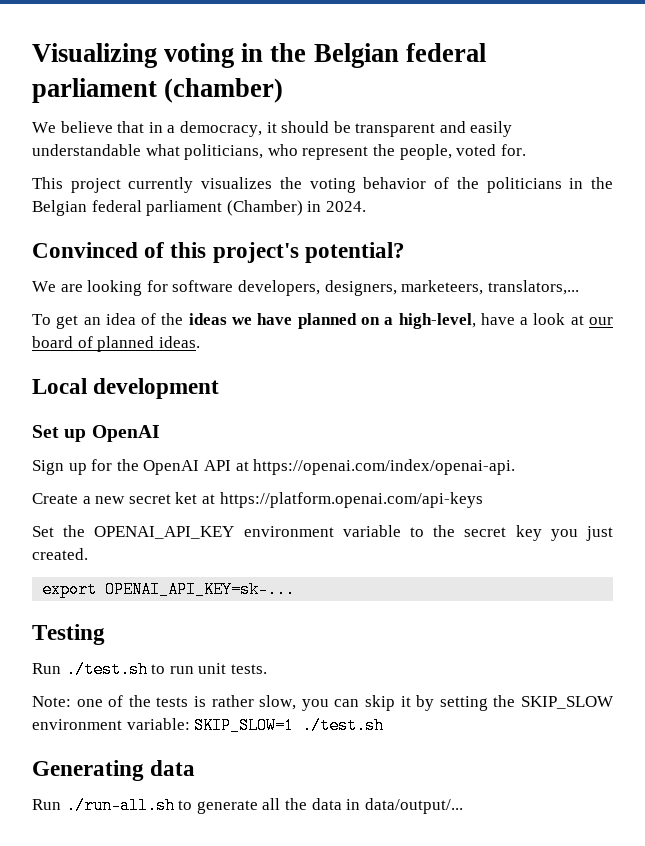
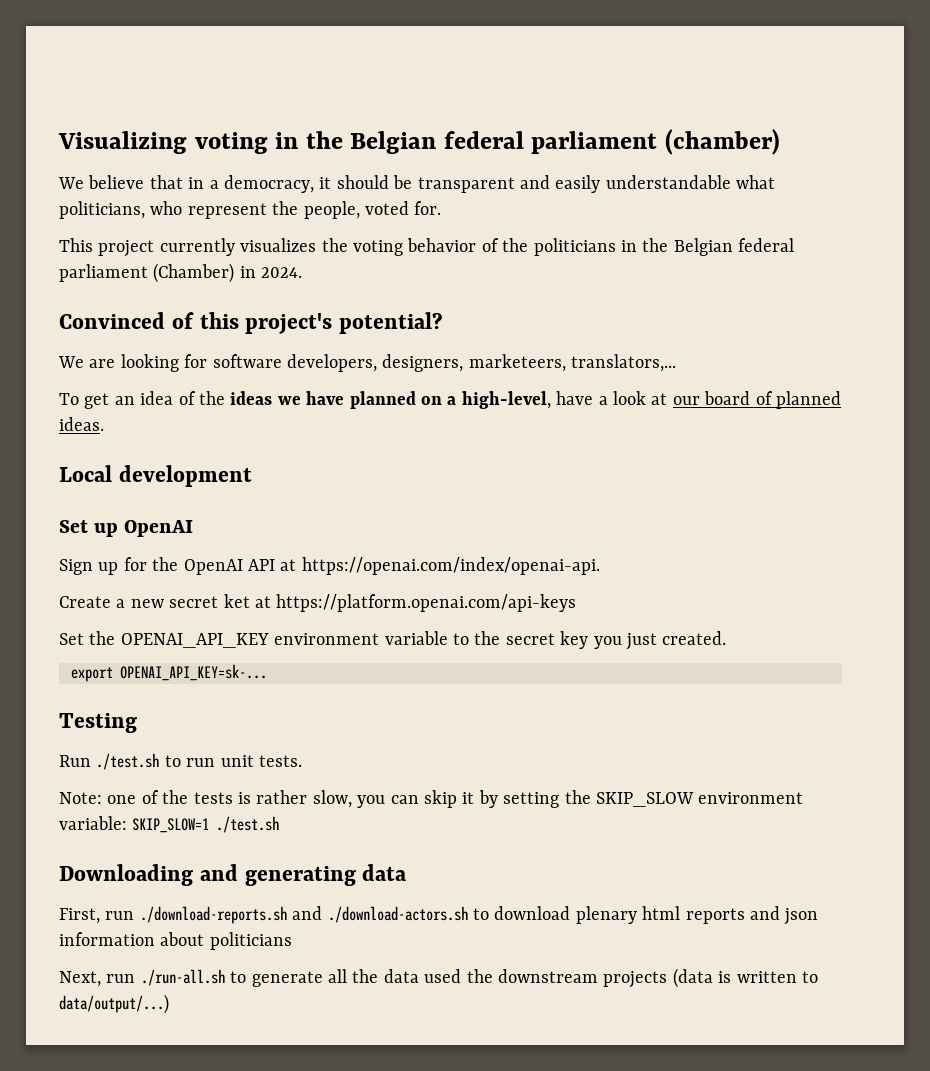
[32,760,196,781] [32,799,61,810] Generating data // Run -> [59,864,408,886] [59,906,819,925] [59,932,292,950] [59,971,136,987] Downloading and generating data // First, run ./download-reports.sh and ./download-actors.sh to download plenary html reports and json information about politicians // Next, run
[346,798,463,814] in data/output/... -> [424,968,818,988] [59,994,169,1014] used the downstream projects (data is written to data/output/...)

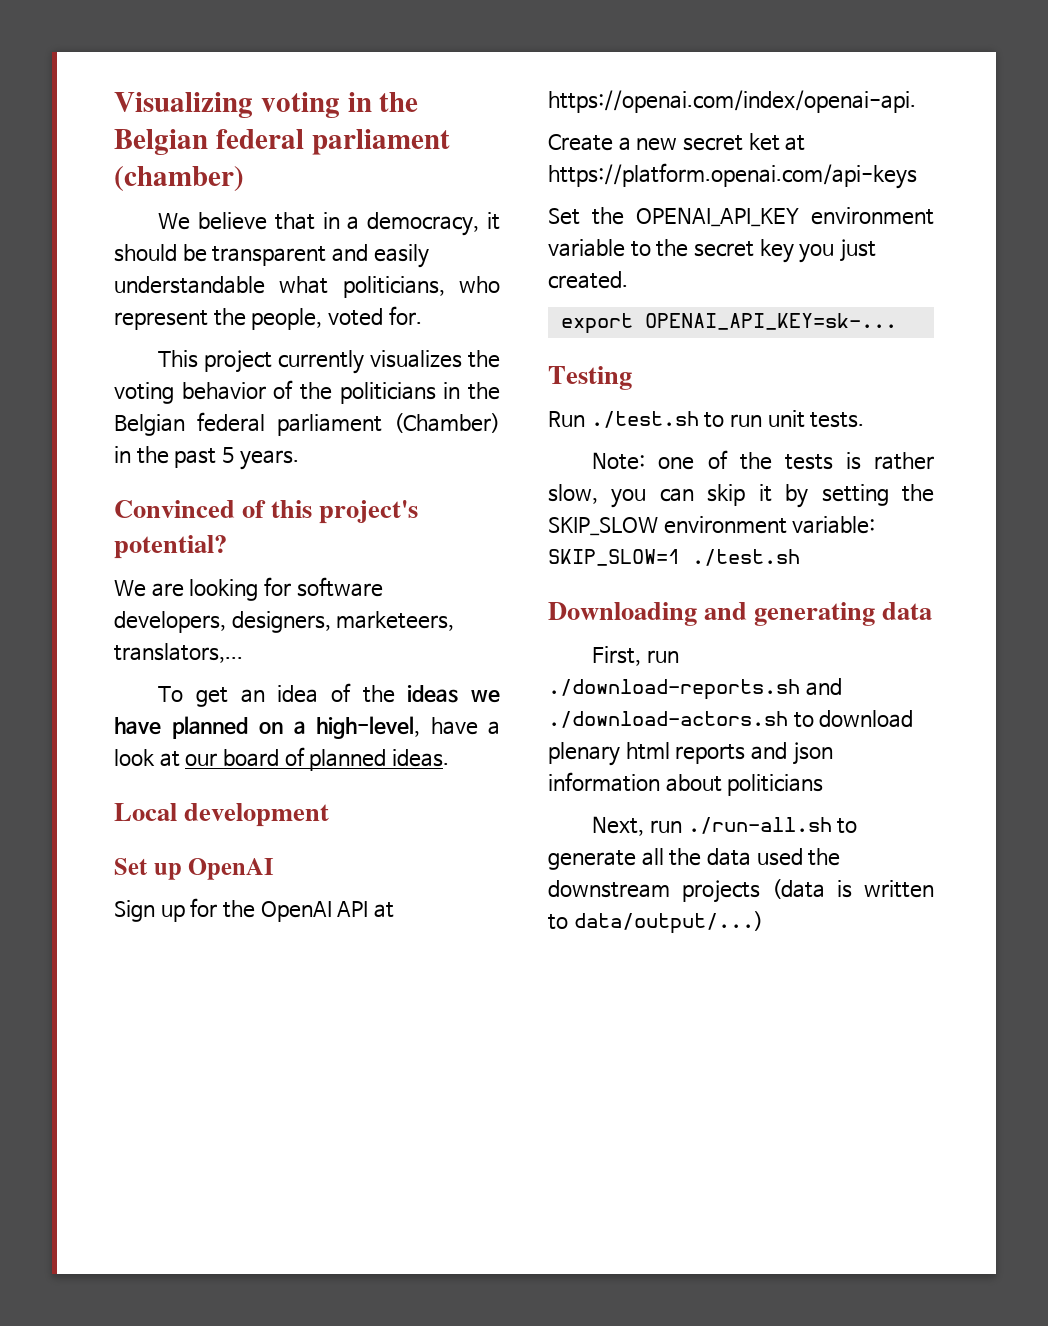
[261,267,303,278] 2024. -> [136,446,299,470] the past 5 years.

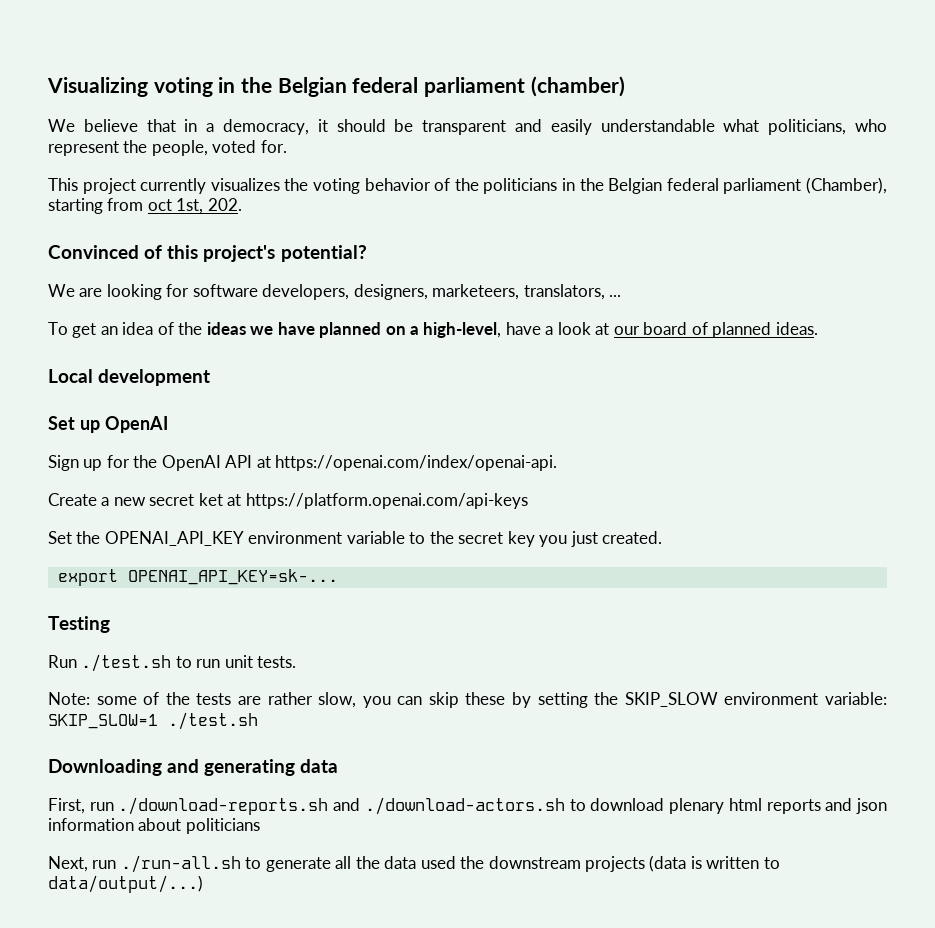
[394,413,501,433] [114,446,299,470] (Chamber) in the past 5 years. -> [806,177,888,194] [48,198,242,214] (Chamber), starting from oct 1st, 202.
[114,643,243,663] translators,... -> [523,284,622,300] translators, ...
[658,457,695,470] one -> [96,696,137,705] some
[845,452,861,470] is -> [237,696,261,705] are
[758,484,772,502] it -> [465,692,506,705] these

